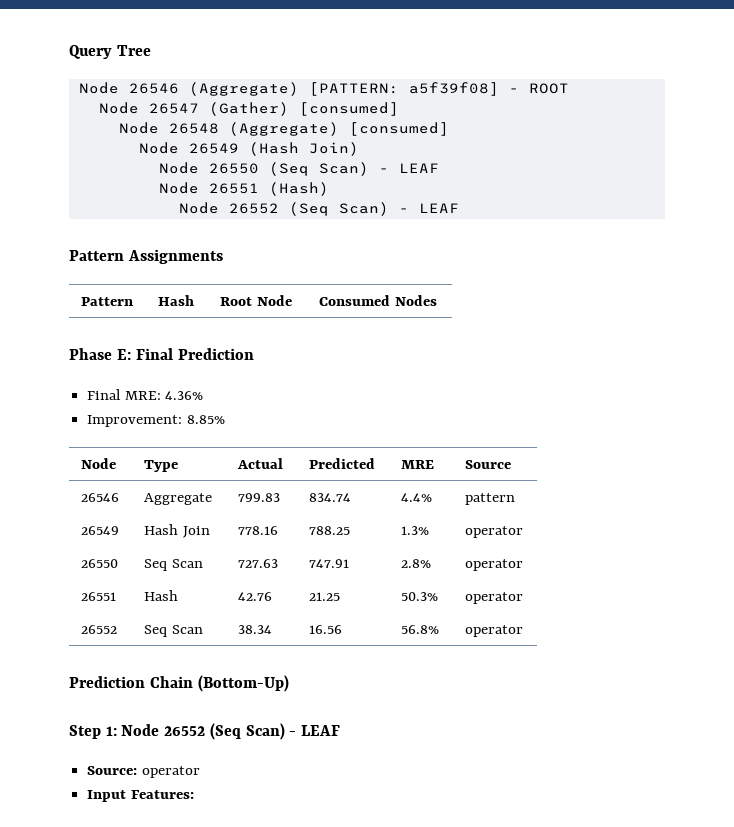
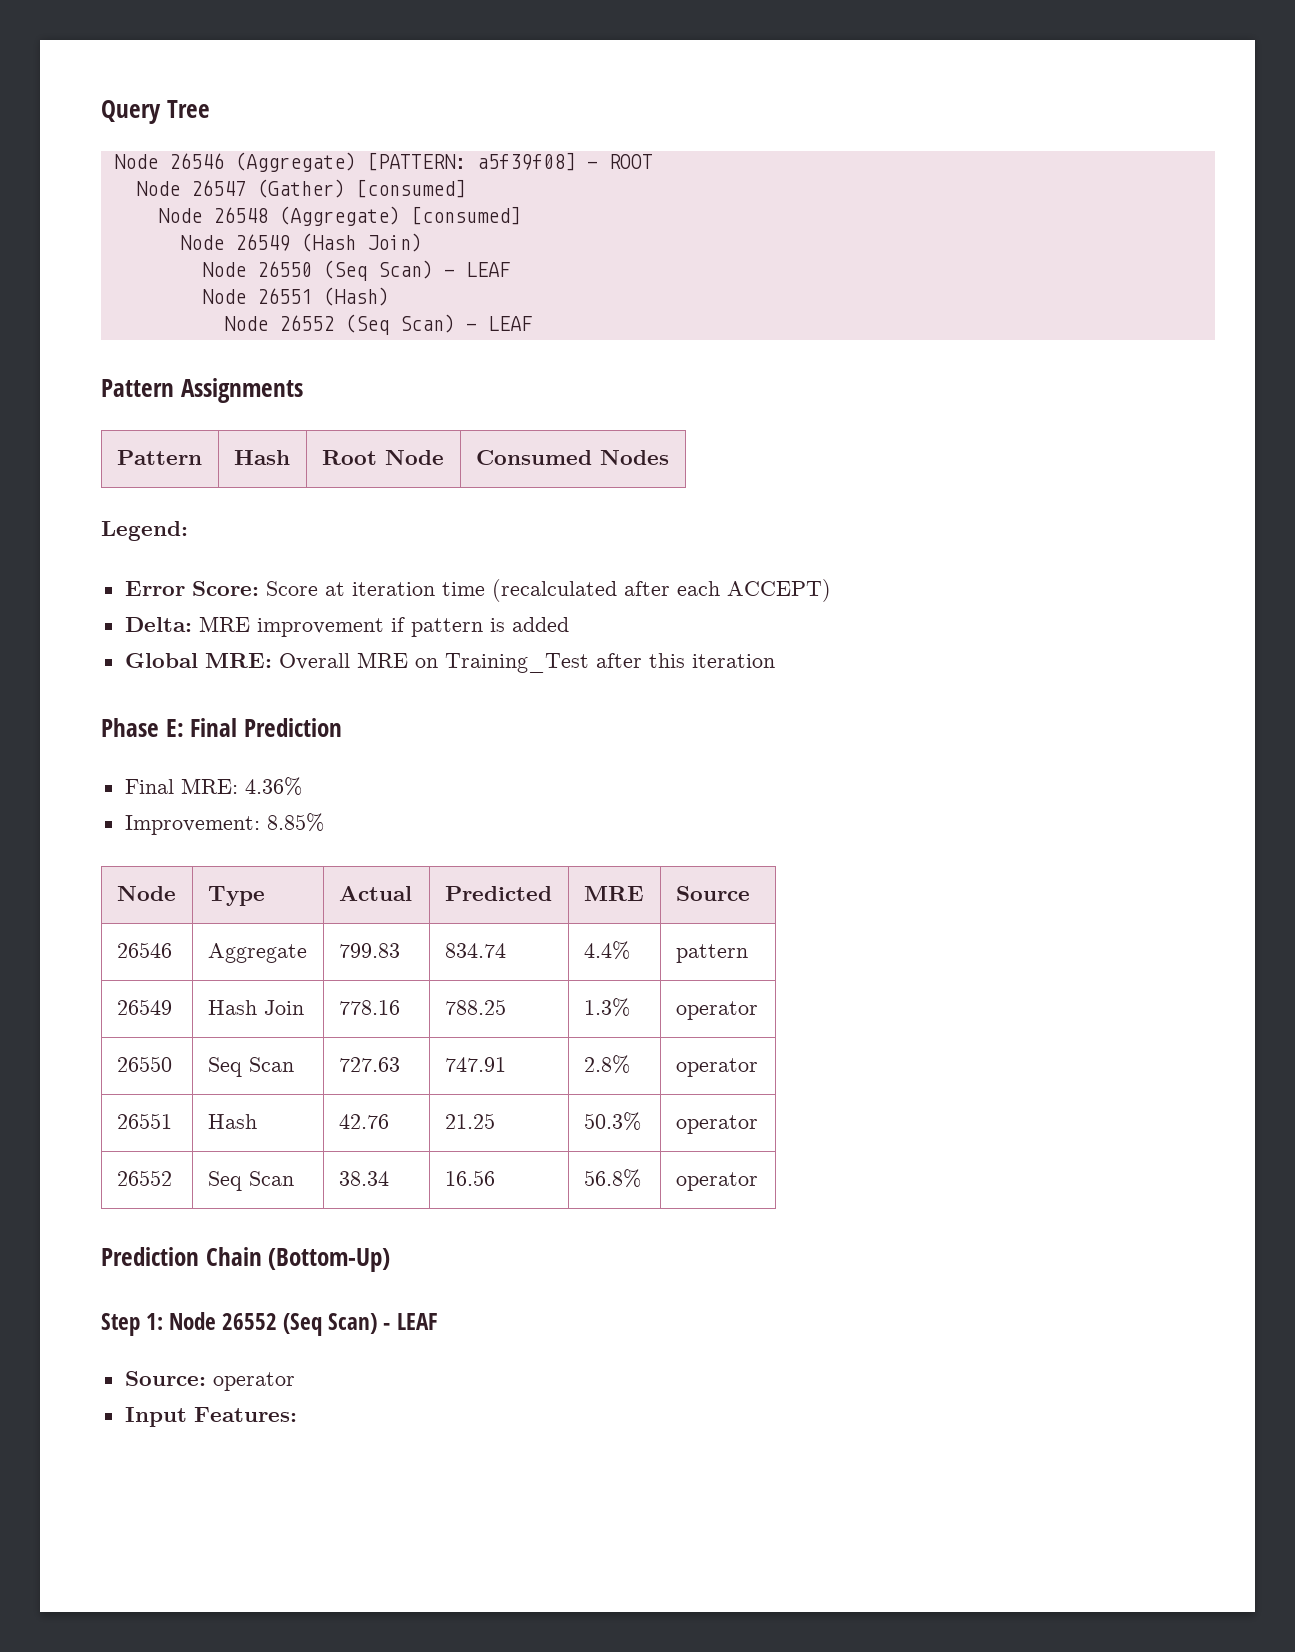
(437, 300) none -> [101,521,188,541] [124,579,831,602] [124,616,569,637] [124,652,775,673] // Legend: // Error Score: Score at iteration time (recalculated after each ACCEPT) // Delta: MRE improvement if pattern is added // Global MRE: Overall MRE on Training_Test after this iteration

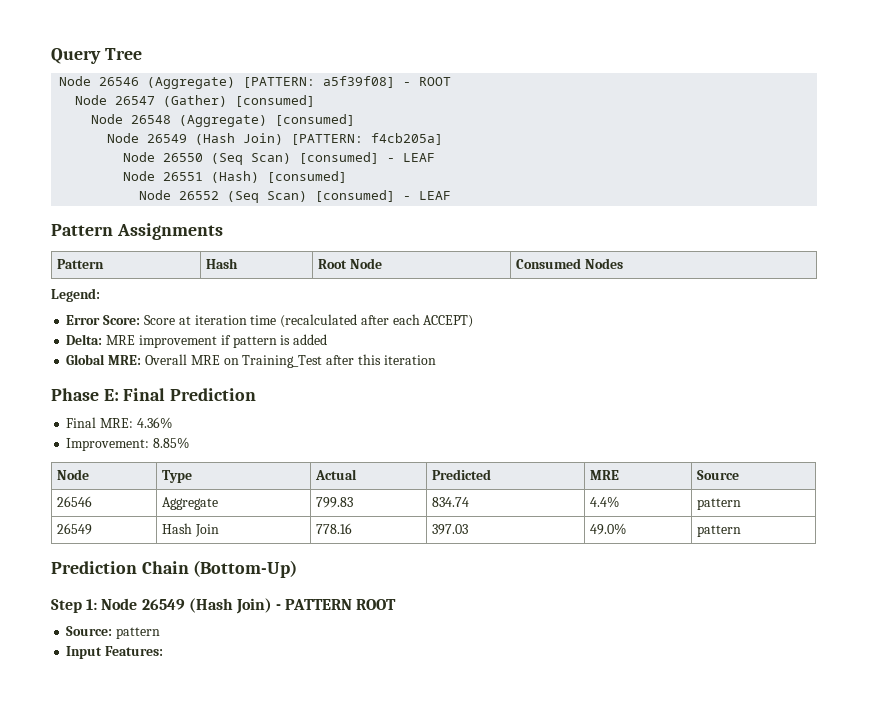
(422, 242) none -> [291,133,444,145] [PATTERN: f4cb205a]
(433, 269) none -> [299,152,380,164] [consumed]
[223,314,455,335] // Node 26552 (Seq Scan) -> [267,171,348,183] [139,190,396,203] [consumed] // Node 26552 (Seq Scan) [consumed]
[444,999,506,1015] [583,998,630,1017] [675,1001,758,1020] [116,1056,172,1072] [207,1057,294,1077] [338,1057,400,1072] [444,1057,506,1072] [583,1055,630,1074] [675,1058,758,1077] [116,1113,172,1129] [207,1114,257,1129] [338,1114,389,1129] [444,1113,495,1129] [583,1112,641,1131] [675,1115,758,1134] [116,1170,172,1186] [207,1171,294,1191] [338,1171,389,1186] [444,1170,495,1186] [583,1169,641,1188] [675,1172,758,1191] 788.25 | 1.3% | operator // 26550 | Seq Scan | 727.63 | 747.91 | 2.8% | operator // 26551 | Hash | 42.76 | 21.25 | 50.3% | operator // 26552 | Seq Scan | 38.34 | 16.56 | 56.8% | operator -> [432,524,469,535] [590,523,627,535] [697,525,742,537] 397.03 | 49.0% | pattern
[222,1313,437,1336] 26552 (Seq Scan) - LEAF -> [141,598,397,614] 26549 (Hash Join) - PATTERN ROOT
[212,1372,295,1391] operator -> [116,627,161,639] pattern

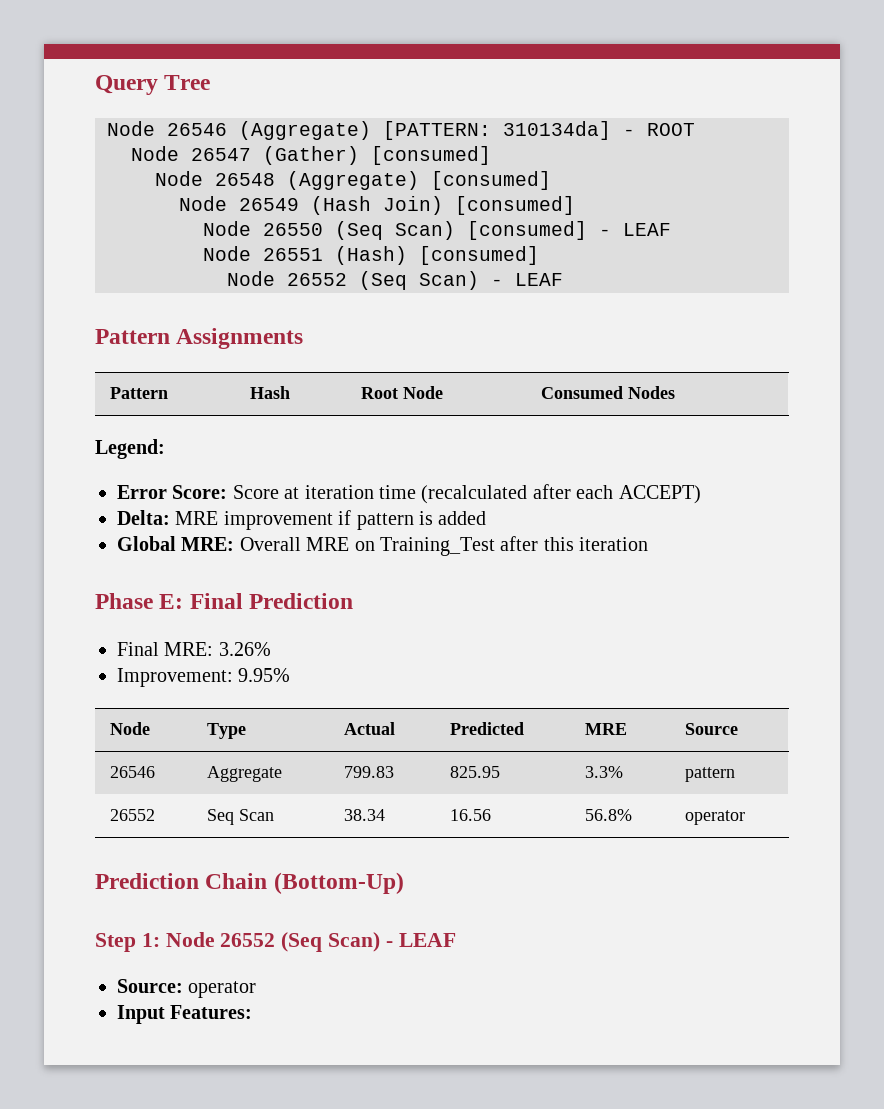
[323,76,396,88] a5f39f08] -> [503,121,611,140] 310134da]
[291,133,444,145] [PATTERN: f4cb205a] -> [455,196,575,215] [consumed]
[315,190,396,202] [consumed] -> (479, 280) none
[136,417,172,429] 4.36% -> [218,642,271,656] 3.26%
[153,437,190,449] 8.85% -> [238,668,291,682] 9.95%
[432,497,470,507] [590,496,620,508] [697,498,742,510] [57,523,93,535] [162,523,219,537] [316,523,353,534] [432,524,469,535] [590,523,627,535] [697,525,742,537] 834.74 | 4.4% | pattern // 26549 | Hash Join | 778.16 | 397.03 | 49.0% | pattern -> [450,766,501,778] [585,766,624,778] [685,767,736,782] [110,809,156,821] [207,809,275,825] [344,809,386,821] [450,809,492,821] [585,809,633,821] [685,810,746,825] 825.95 | 3.3% | pattern // 26552 | Seq Scan | 38.34 | 16.56 | 56.8% | operator
[141,598,397,614] 26549 (Hash Join) - PATTERN ROOT -> [220,932,456,952] 26552 (Seq Scan) - LEAF
[116,627,161,639] pattern -> [188,981,257,998] operator

